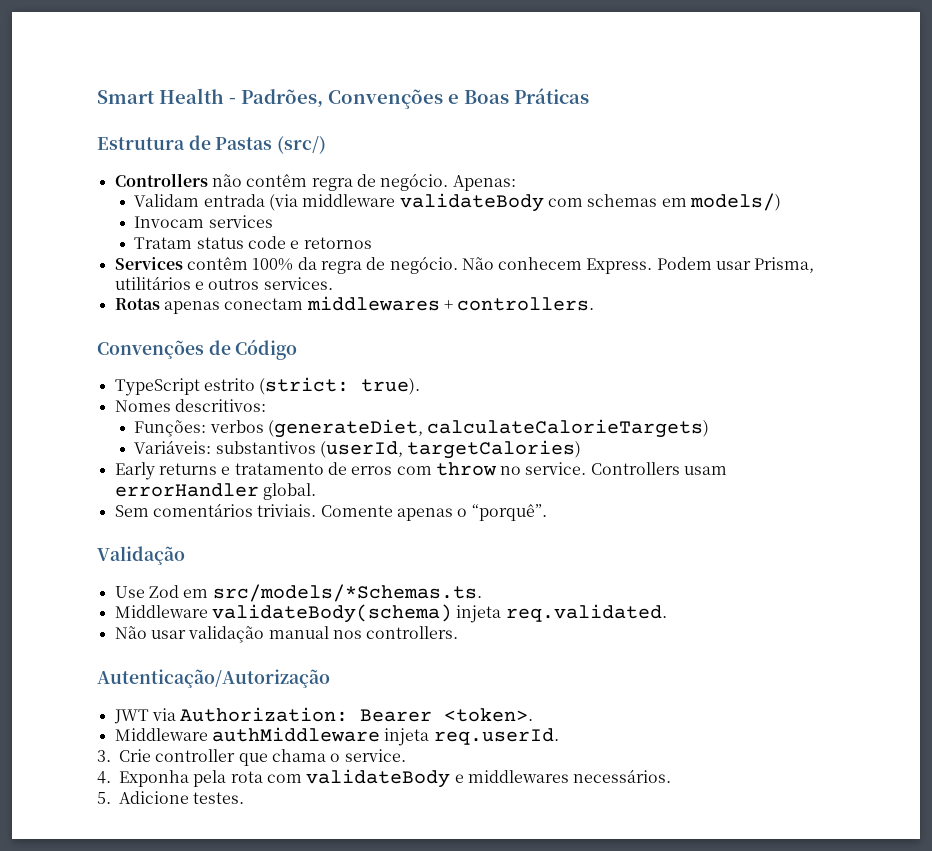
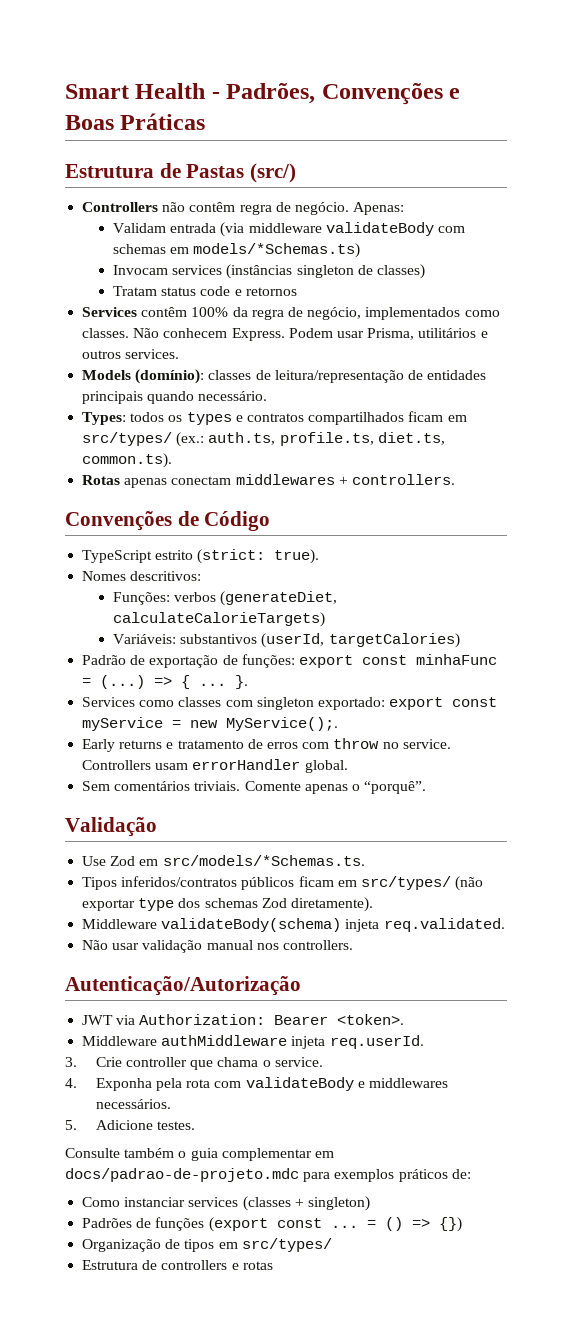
[689,193,781,211] models/) -> [193,243,361,258] models/*Schemas.ts)
(273, 221) none -> [226,264,425,279] (instâncias singleton de classes)
[389,256,458,274] negócio. -> [307,307,500,320] [82,328,130,338] negócio, implementados como classes.
(333, 283) none -> [82,369,487,384] [82,391,268,404] [82,411,467,425] [82,432,445,447] [82,453,173,468] // Models (domínio): classes de leitura/representação de entidades principais quando necessário. // Types: todos os types e contratos compartilhados ficam em src/types/ (ex.: auth.ts, profile.ts, diet.ts, common.ts).
(582, 449) none -> [82,654,497,668] [82,675,249,689] [82,697,498,710] [82,717,339,731] // Padrão de exportação de funções: export const minhaFunc = (...) => { ... }. // Services como classes com singleton exportado: export const myService = new MyService();.
(482, 593) none -> [82,876,484,891] [82,897,373,912] // Tipos inferidos/contratos públicos ficam em src/types/ (não exportar type dos schemas Zod diretamente).
(245, 798) none -> [65,1148,334,1161] [65,1168,471,1182] [82,1196,370,1211] [82,1217,462,1232] [82,1238,332,1252] [82,1260,273,1270] // Consulte também o guia complementar em docs/padrao-de-projeto.mdc para exemplos práticos de: // Como instanciar services (classes + singleton) // Padrões de funções (export const ... = () => {}) // Organização de tipos em src/types/ // Estrutura de controllers e rotas

